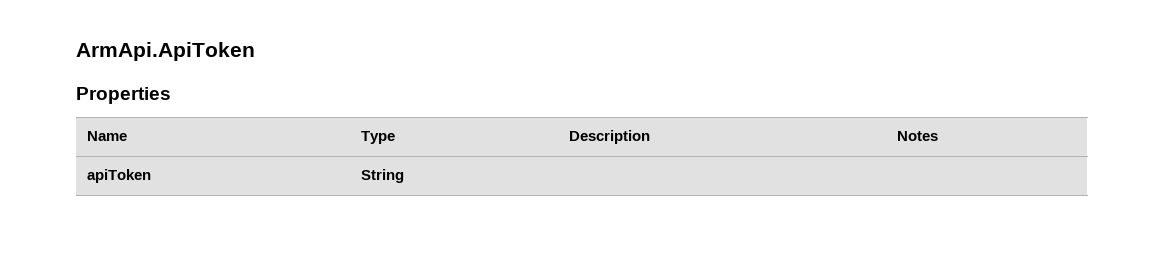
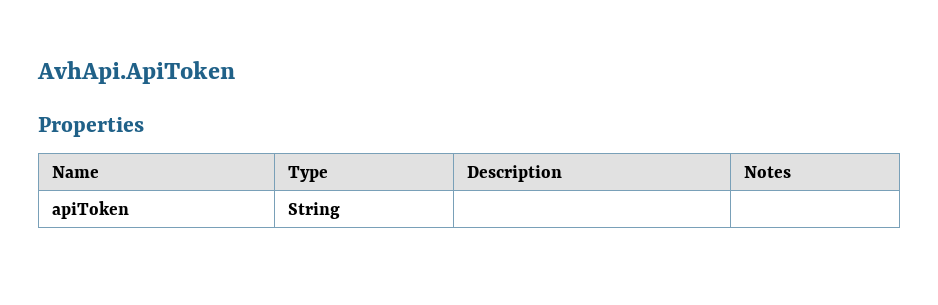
[76,42,255,61] ArmApi.ApiToken -> [37,61,235,84] AvhApi.ApiToken

